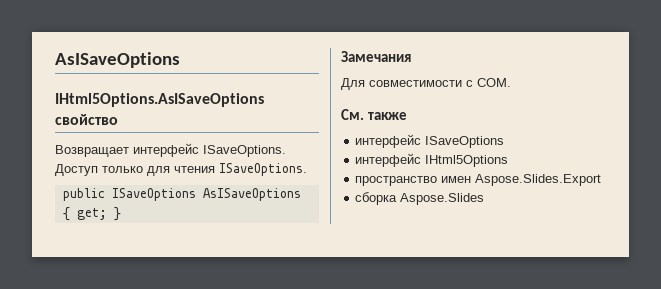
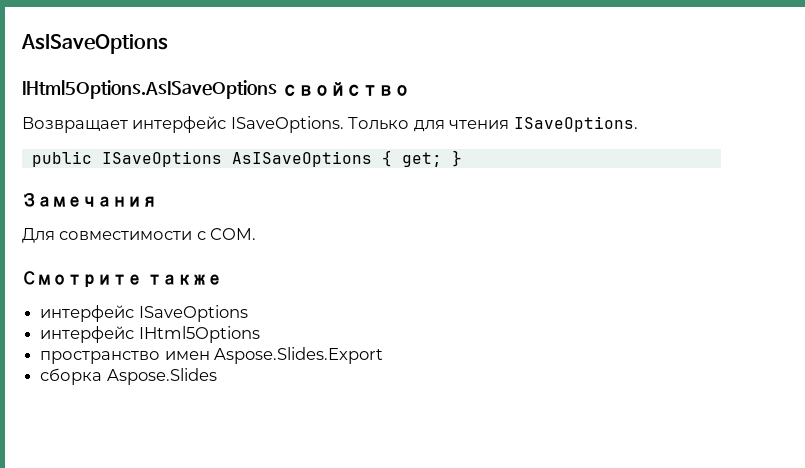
[55,164,143,176] Доступ только -> [348,117,410,130] Только
[341,109,364,120] См. -> [22,271,142,287] Смотрите

